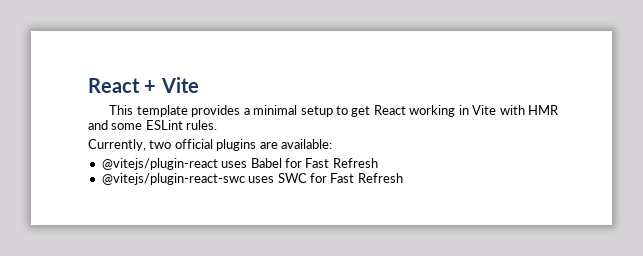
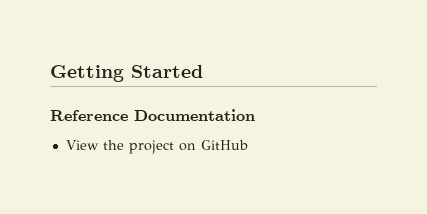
[88,77,199,93] [109,105,560,117] [88,120,218,130] [88,139,332,151] [101,158,378,170] [101,173,403,185] React + Vite // This template provides a minimal setup to get React working in Vite with HMR and some ESLint rules. // Currently, two official plugins are available: // @vitejs/plugin-react uses Babel for Fast Refresh // @vitejs/plugin-react-swc uses SWC for Fast Refresh -> [50,65,203,82] [50,109,255,121] [65,140,248,154] Getting Started // Reference Documentation // View the project on GitHub

